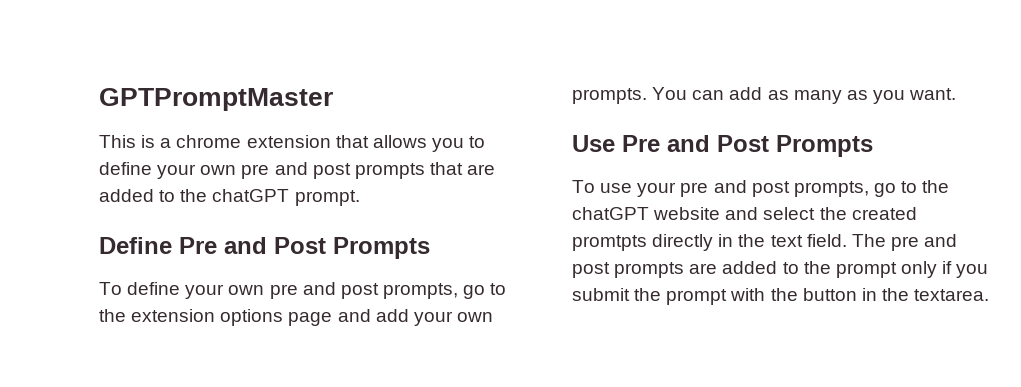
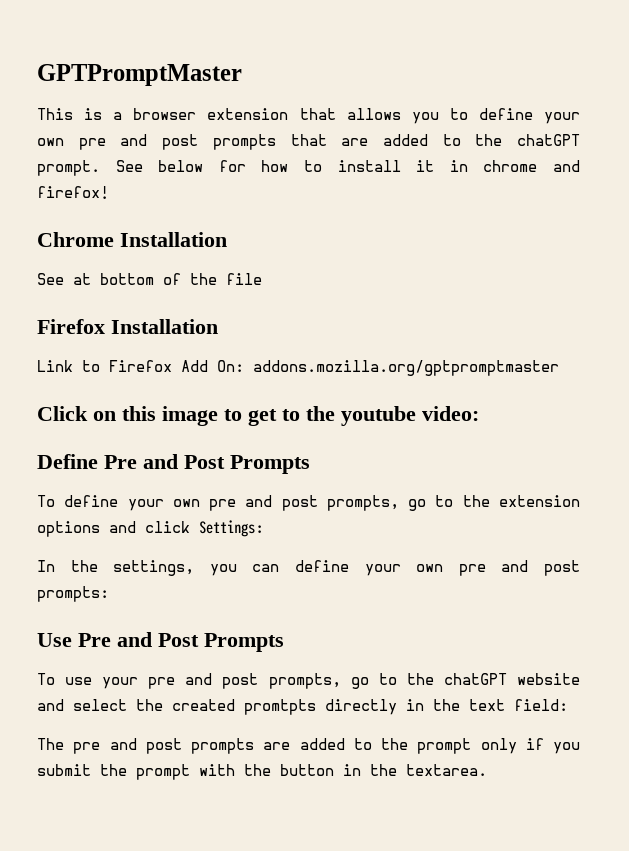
[176,135,242,148] chrome -> [133,108,197,120] browser
(360, 198) none -> [115,160,581,172] [37,186,109,199] [37,232,227,247] [37,273,262,285] [37,319,218,334] [37,360,559,376] [37,406,479,426] See below for how to install it in chrome and firefox! // Chrome Installation // See at bottom of the file // Firefox Installation // Link to Firefox Add On: addons.mozilla.org/gptpromptmaster // Click on this image to get to the youtube video:
[288,309,493,326] [572,87,957,104] page and add your own prompts. You can add as many as you want. -> [109,520,264,537] [37,560,581,576] [37,586,109,602] and click Settings: // In the settings, you can define your own pre and post prompts:
[806,234,847,247] field. -> [514,699,568,711] field: //

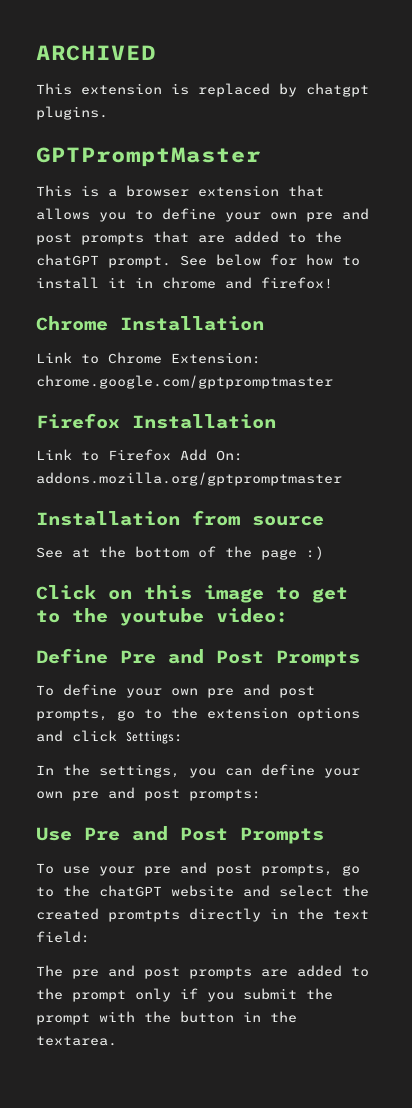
(37, 75) none -> [36,45,156,61] [36,83,369,97] [36,106,108,120] ARCHIVED // This extension is replaced by chatgpt plugins. //
[37,273,262,285] See at bottom of the file -> [36,352,261,364] [36,375,333,389] Link to Chrome Extension: chrome.google.com/gptpromptmaster
(559, 368) none -> [36,510,324,526] [36,546,324,560] // Installation from source // See at the bottom of the page :)

